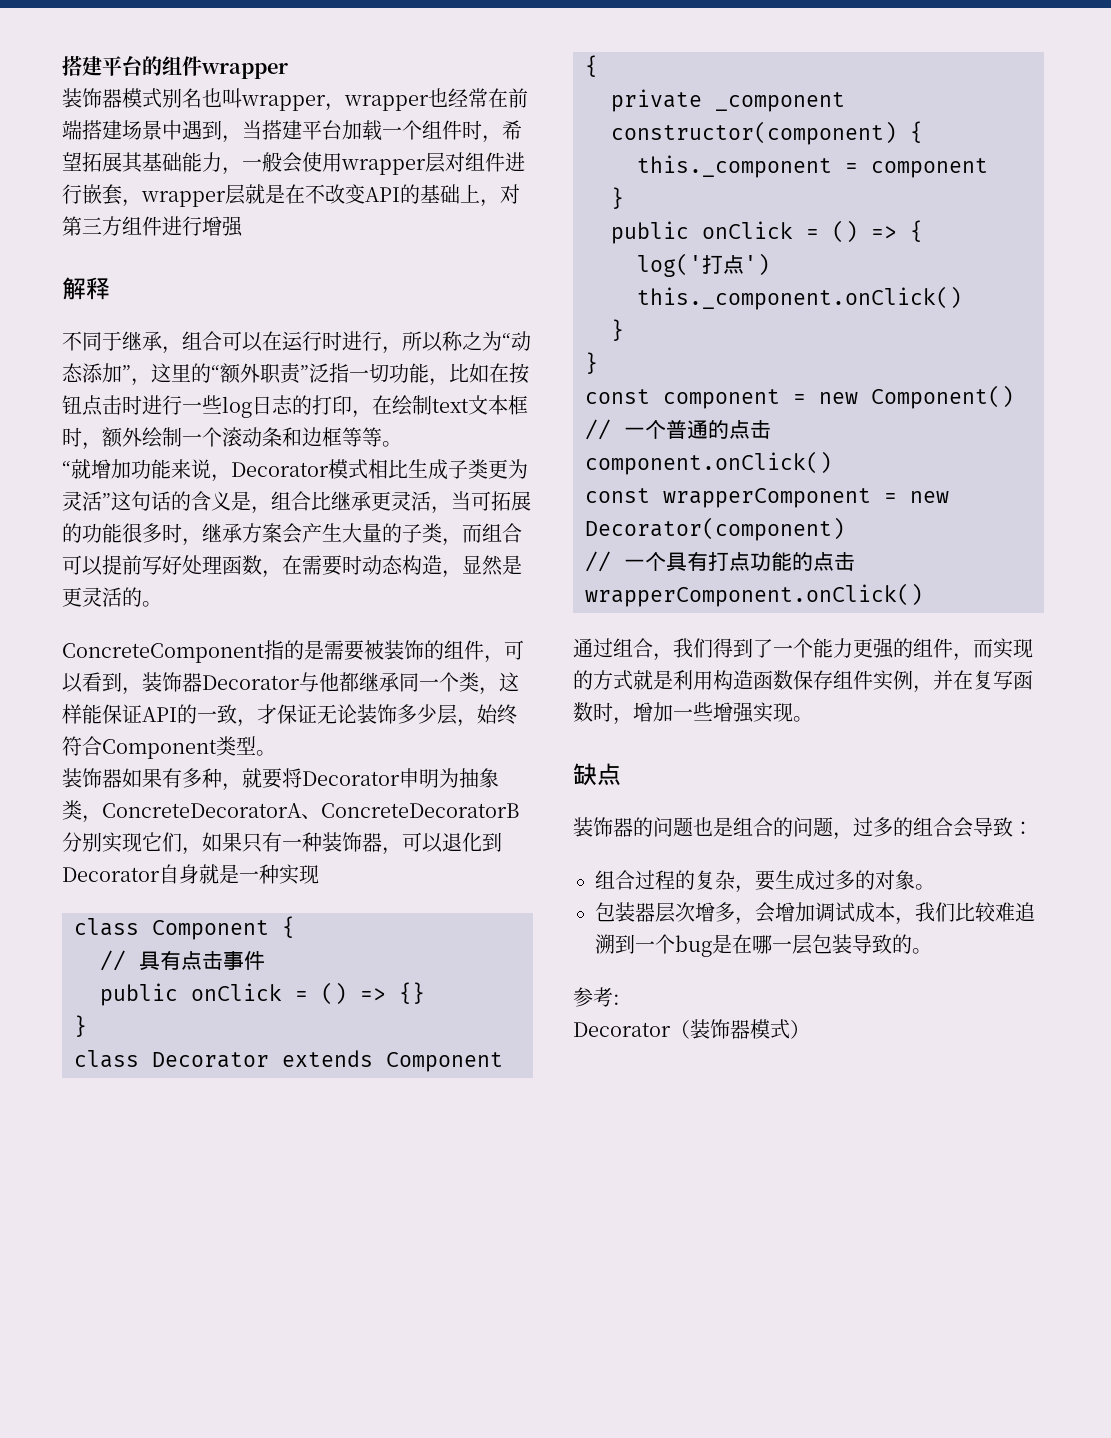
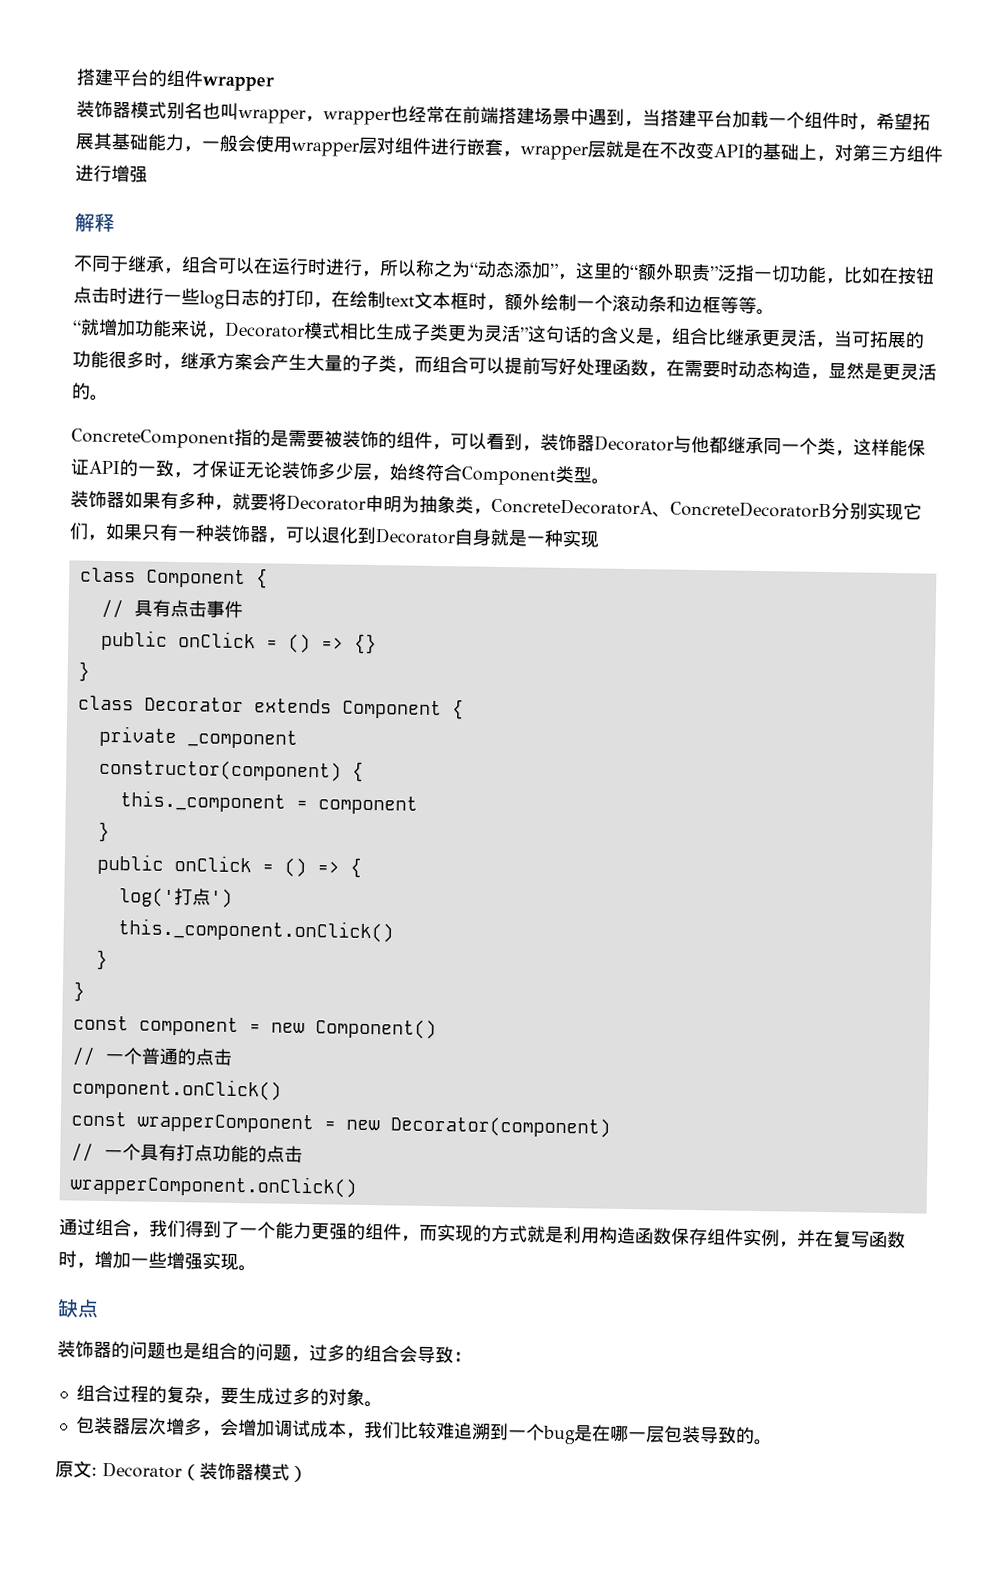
[573,987,620,1007] 参考: // -> [55,1460,97,1478] 原文:

